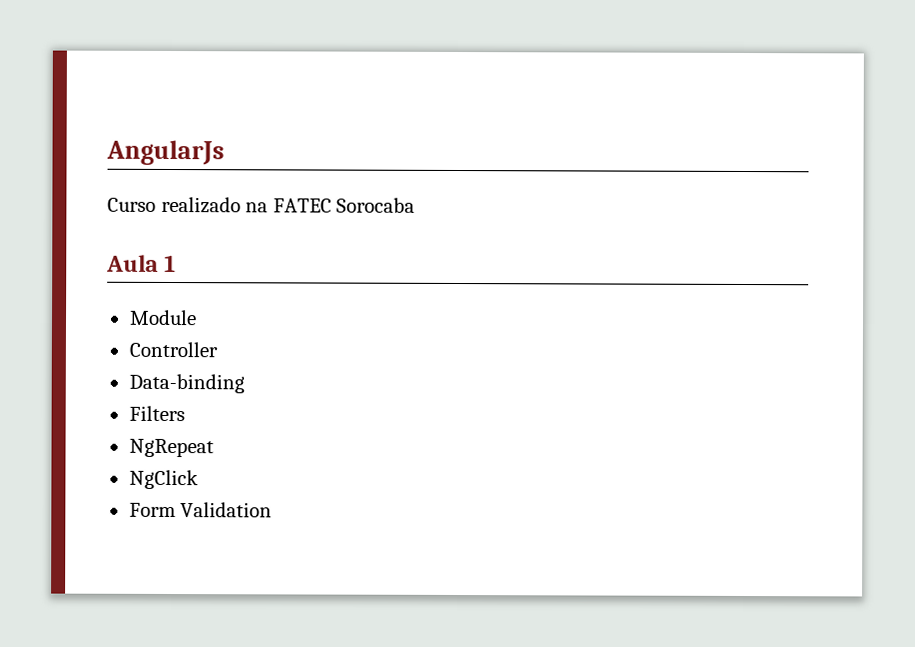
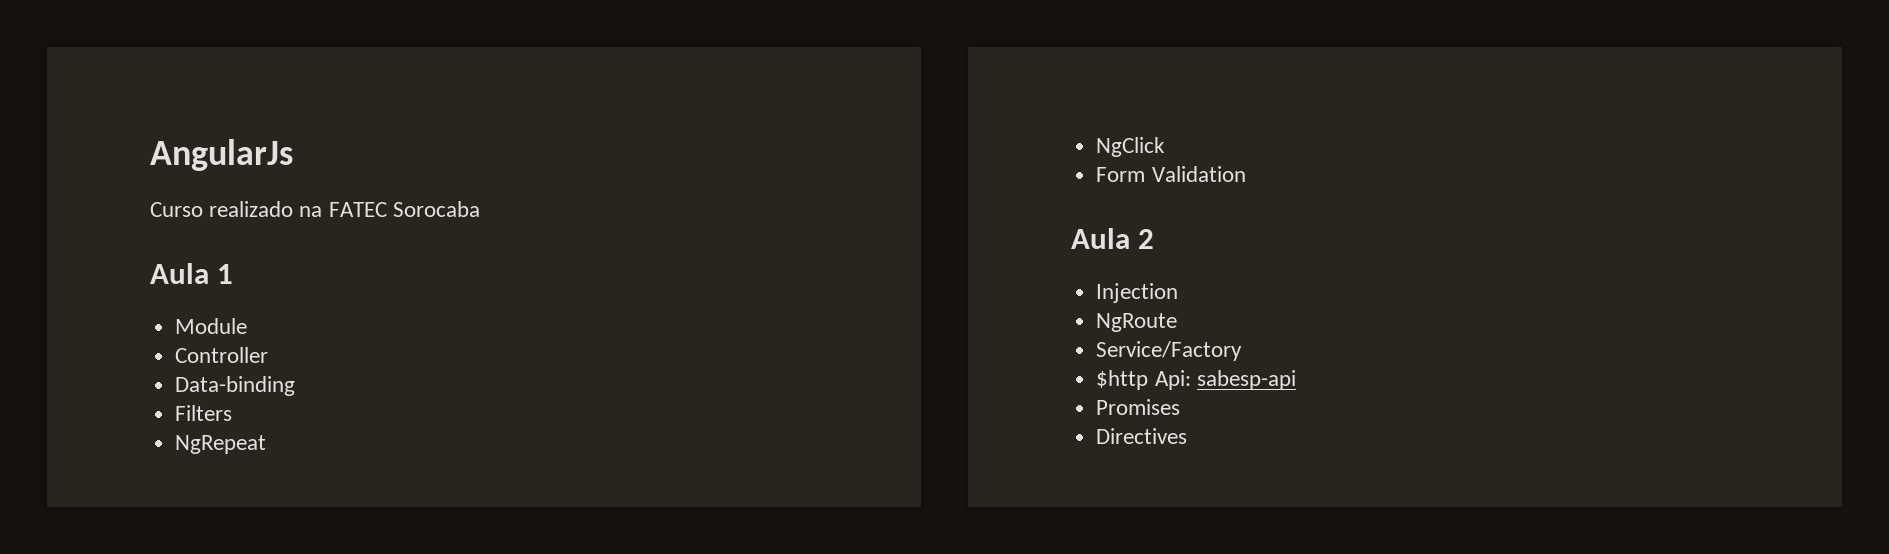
(273, 510) none -> [1071,228,1155,249] [1096,283,1179,303] [1096,313,1178,332] [1096,341,1243,361] [1096,370,1296,390] [1096,399,1181,415] [1096,428,1188,444] // Aula 2 // Injection // NgRoute // Service/Factory // $http Api: sabesp-api // Promises // Directives

